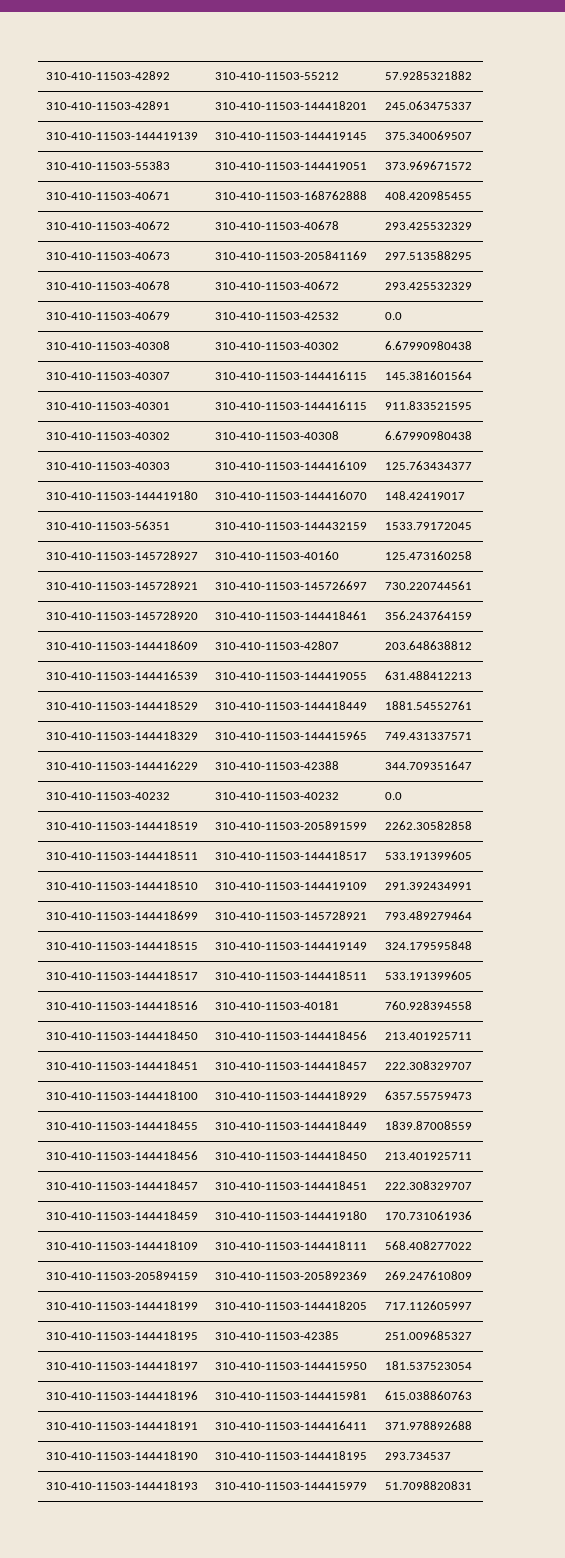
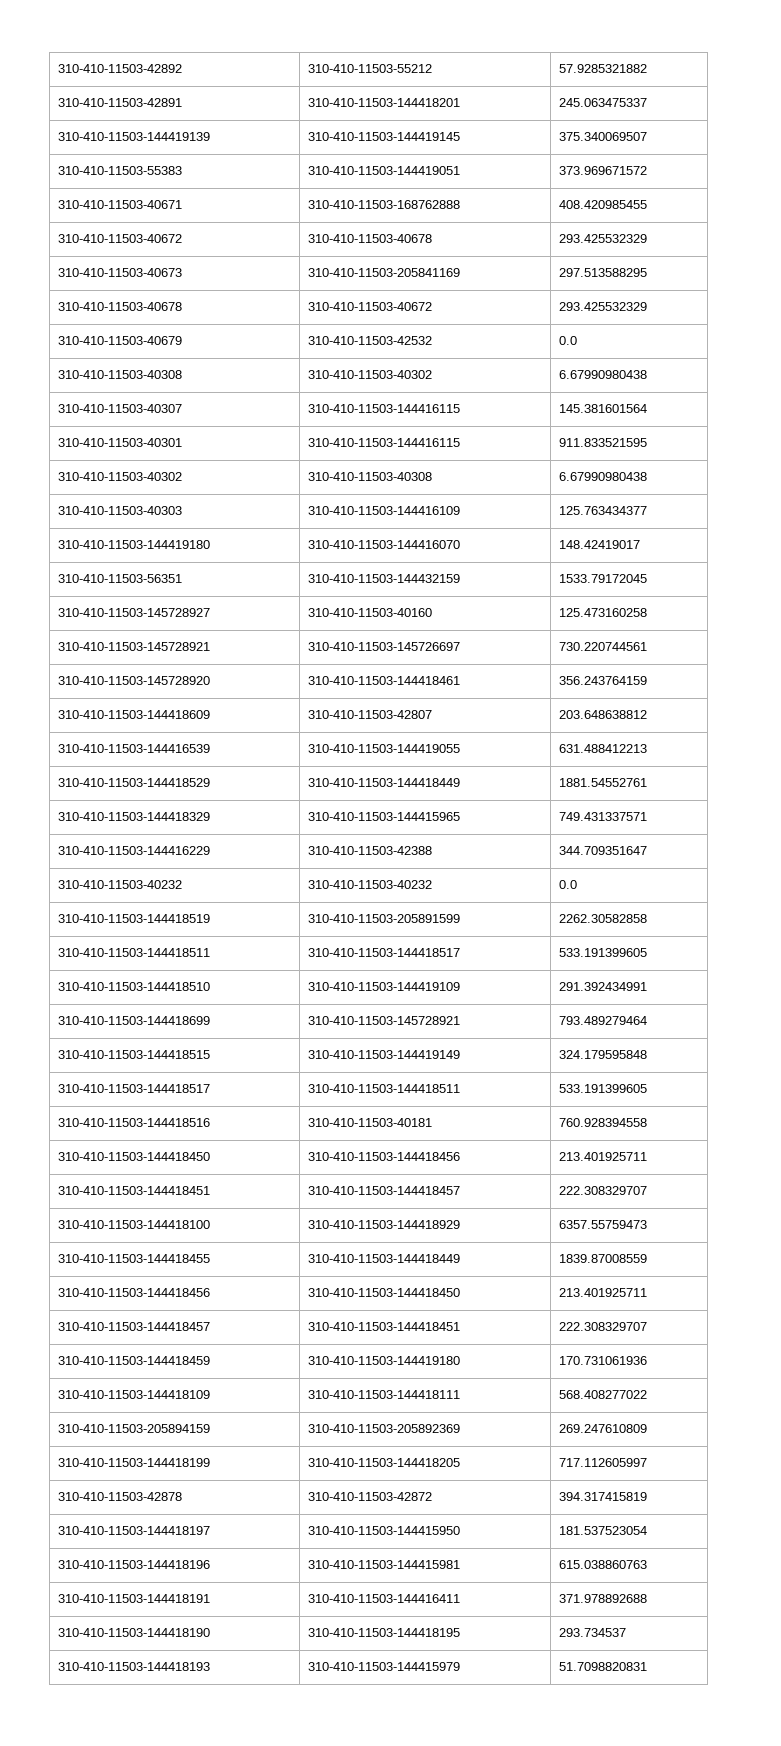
[46,1331,199,1340] [215,1331,340,1340] [385,1331,473,1340] 310-410-11503-144418195 | 310-410-11503-42385 | 251.009685327 -> [58,1492,183,1501] [308,1492,433,1501] [559,1492,648,1501] 310-410-11503-42878 | 310-410-11503-42872 | 394.317415819

